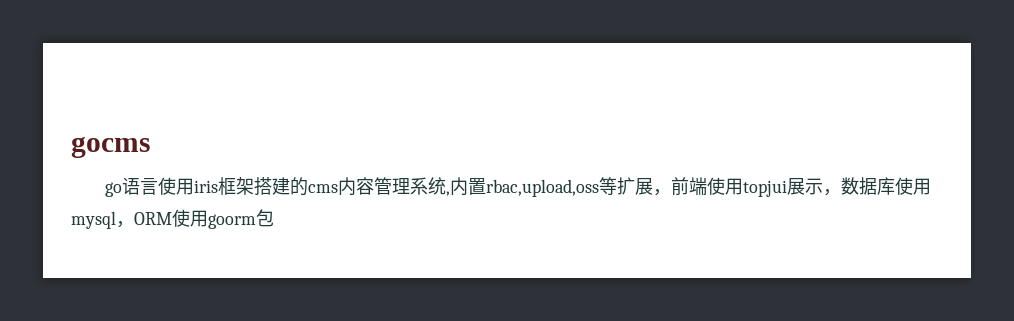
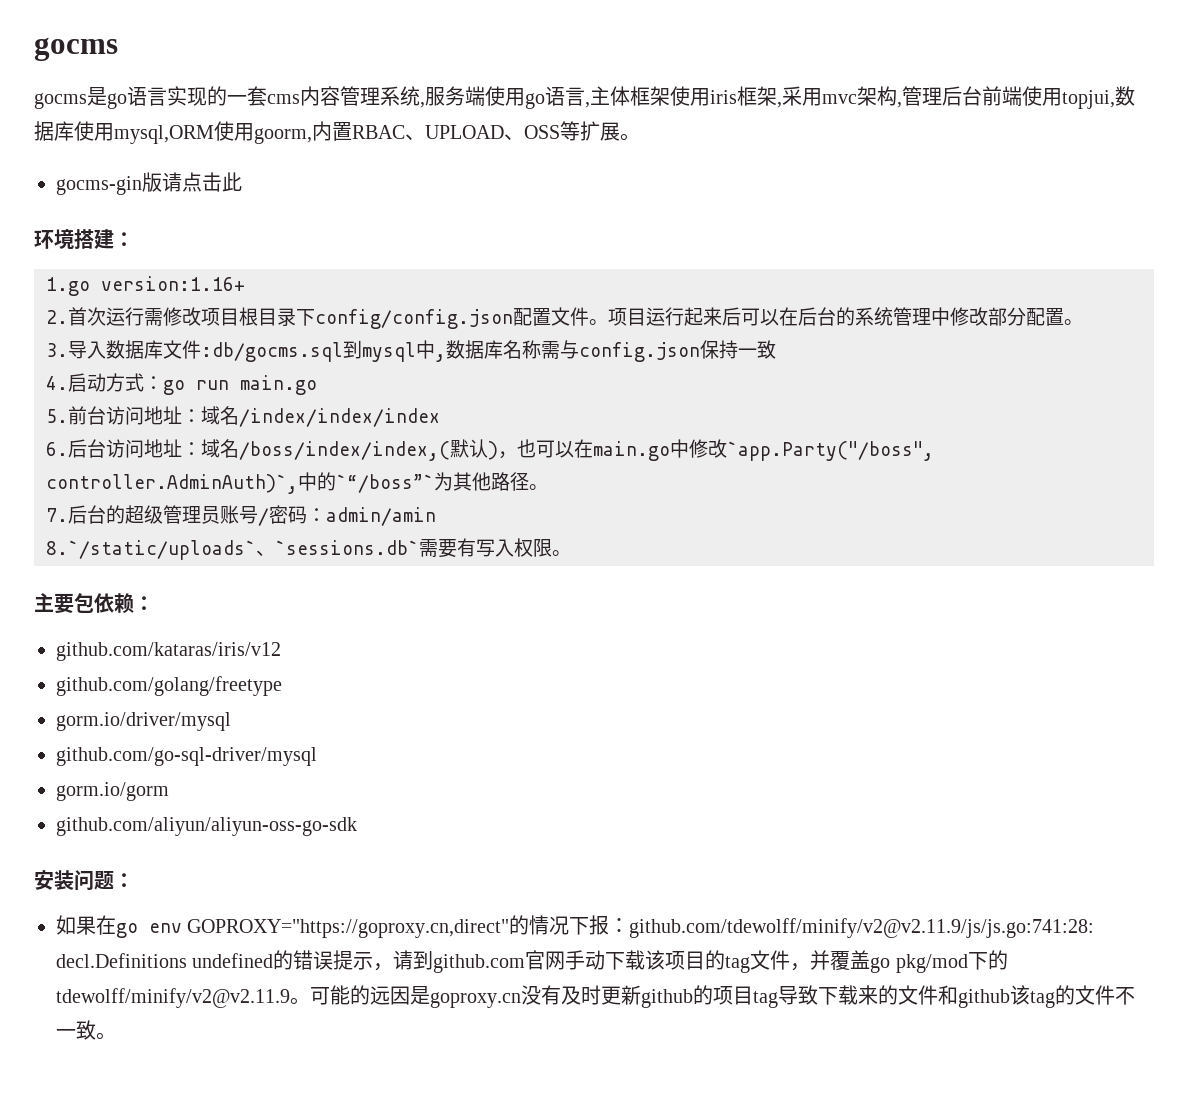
[105,177,309,197] go语言使用iris框架搭建的 -> [34,86,267,109] gocms是go语言实现的一套
[450,177,932,197] [71,209,274,229] 内置rbac,upload,oss等扩展，前端使用topjui展示，数据库使用mysql，ORM使用goorm包 -> [425,86,1135,109] [34,121,640,144] [56,172,242,195] [34,229,134,249] [46,276,245,296] [46,307,1083,329] [46,340,776,362] [46,373,317,395] [46,406,440,427] [46,439,934,461] [46,472,548,494] [46,505,436,526] [46,538,571,560] [34,593,154,614] [56,642,281,661] [56,676,282,696] [56,712,231,731] [56,747,317,766] [56,782,169,801] [56,817,357,836] [34,870,134,891] [56,915,1095,938] [56,950,1008,973] [56,985,1135,1008] [56,1020,116,1040] 服务端使用go语言,主体框架使用iris框架,采用mvc架构,管理后台前端使用topjui,数据库使用mysql,ORM使用goorm,内置RBAC、UPLOAD、OSS等扩展。 // gocms-gin版请点击此 // 环境搭建： // 1.go version:1.16+ // 2.首次运行需修改项目根目录下config/config.json配置文件。项目运行起来后可以在后台的系统管理中修改部分配置。 // 3.导入数据库文件:db/gocms.sql到mysql中,数据库名称需与config.json保持一致 // 4.启动方式：go run main.go // 5.前台访问地址：域名/index/index/index // 6.后台访问地址：域名/boss/index/index,(默认)，也可以在main.go中修改`app.Party("/boss", controller.AdminAuth)`,中的`“/boss”`为其他路径。 // 7.后台的超级管理员账号/密码：admin/amin // 8.`/static/uploads`、`sessions.db`需要有写入权限。 // 主要包依赖： // github.com/kataras/iris/v12 // github.com/golang/freetype // gorm.io/driver/mysql // github.com/go-sql-driver/mysql // gorm.io/gorm // github.com/aliyun/aliyun-oss-go-sdk // 安装问题： // 如果在go env GOPROXY="https://goproxy.cn,direct"的情况下报：github.com/tdewolff/minify/v2@v2.11.9/js/js.go:741:28: decl.Definitions undefined的错误提示，请到github.com官网手动下载该项目的tag文件，并覆盖go pkg/mod下的tdewolff/minify/v2@v2.11.9。可能的远因是goproxy.cn没有及时更新github的项目tag导致下载来的文件和github该tag的文件不一致。

